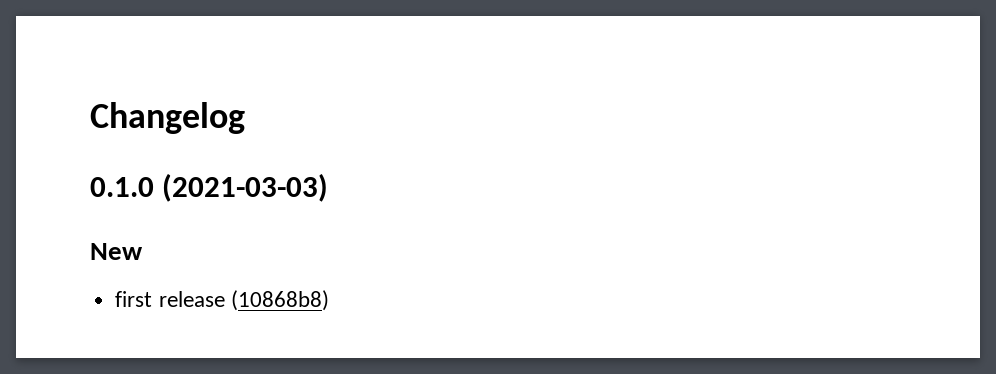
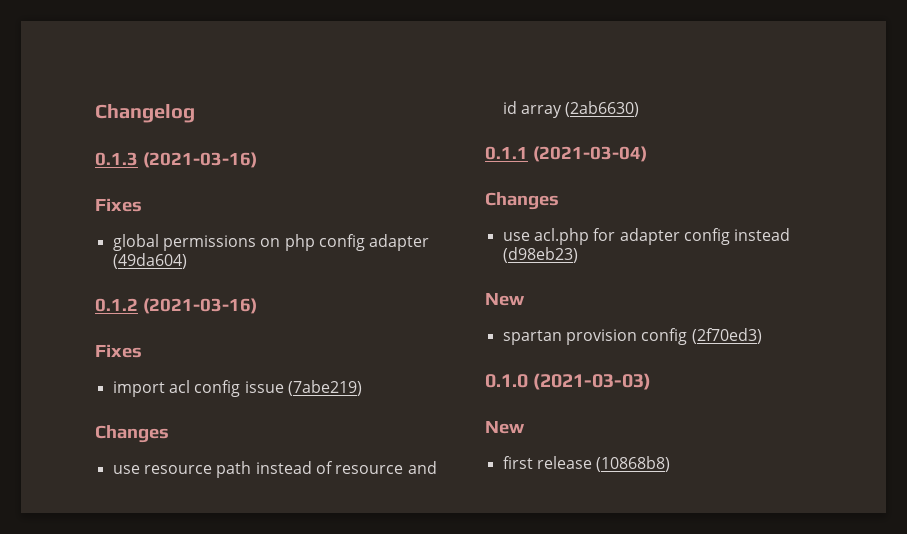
(245, 118) none -> [95,152,257,168] [95,198,142,212] [112,234,430,251] [112,253,187,269] [95,298,257,314] [95,344,142,358] [112,380,362,397] [95,425,169,443] [112,461,437,478] [502,101,640,118] [485,146,647,162] [485,192,559,210] [502,228,791,245] [502,247,578,263] [485,293,525,306] [502,328,762,345] // 0.1.3 (2021-03-16) // Fixes // global permissions on php config adapter (49da604) // 0.1.2 (2021-03-16) // Fixes // import acl config issue (7abe219) // Changes // use resource path instead of resource and id array (2ab6630) // 0.1.1 (2021-03-04) // Changes // use acl.php for adapter config instead (d98eb23) // New // spartan provision config (2f70ed3)

